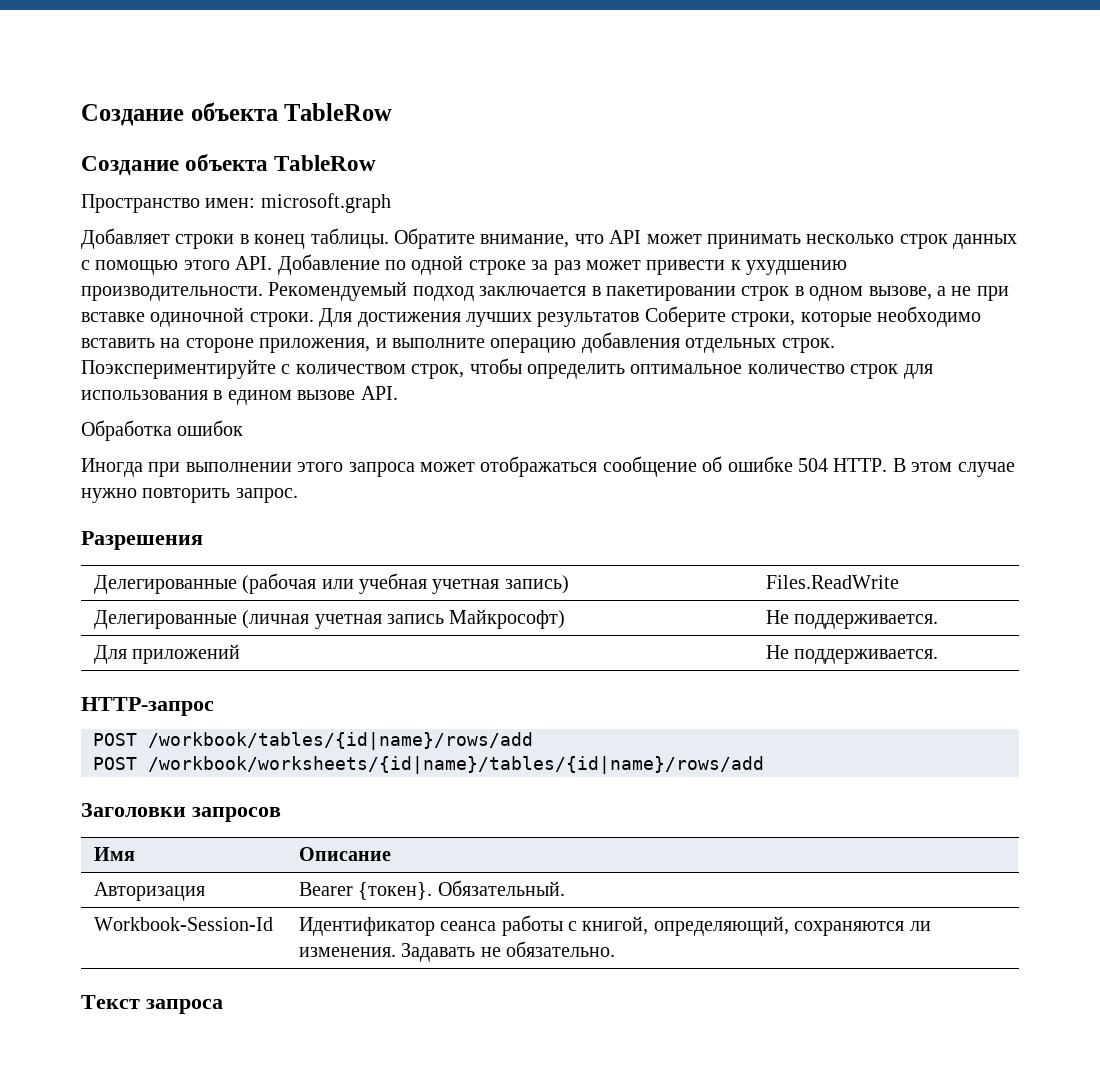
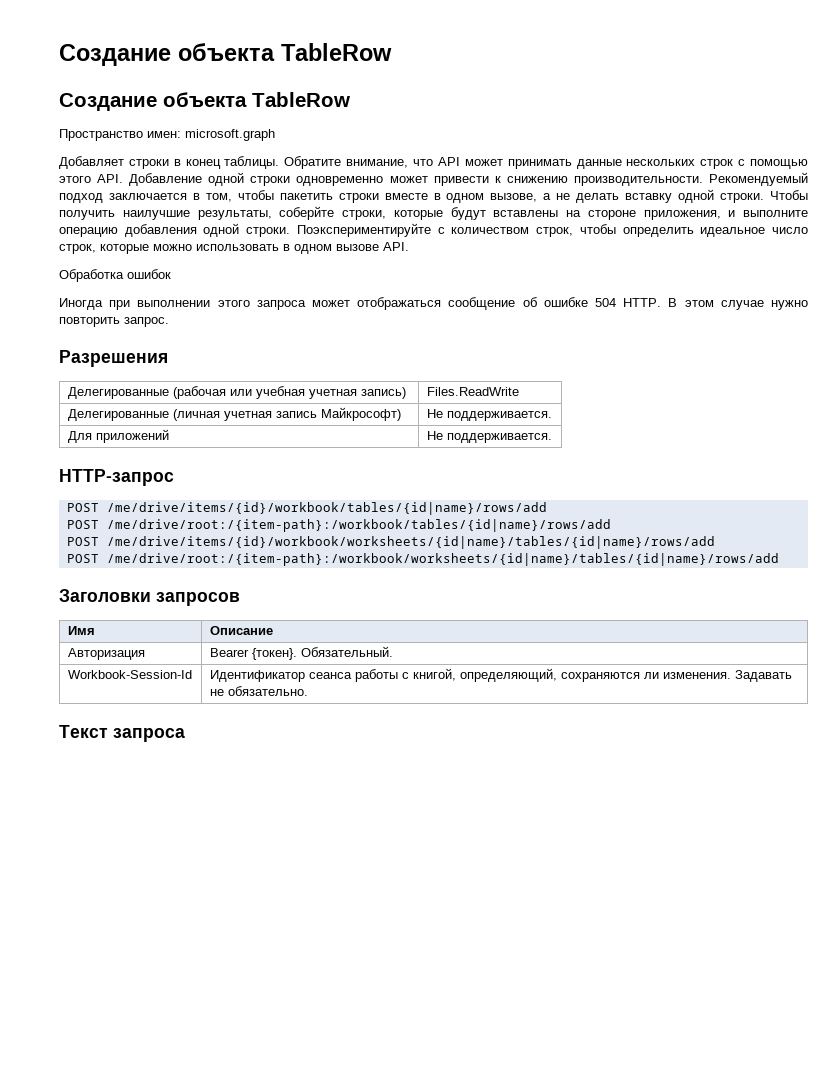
[806,234,1018,249] несколько строк данных -> [576,159,734,169] данные нескольких строк
[385,255,581,275] по одной строке за раз -> [208,172,384,186] одной строки одновременно
[746,260,848,275] ухудшению -> [506,176,568,183] снижению
[605,286,790,301] пакетировании строк -> [205,190,428,203] том, чтобы пакетить строки вместе
[976,286,1009,301] [81,306,981,327] [81,338,155,348] при вставке одиночной строки. Для достижения лучших результатов Соберите строки, которые необходимо вставить -> [576,189,809,203] [59,206,559,220] делать вставку одной строки. Чтобы получить наилучшие результаты, соберйте строки, которые будут вставлены
[685,338,835,353] отдельных строк. -> [203,223,291,237] одной строки.
[630,364,933,379] [81,390,292,405] оптимальное количество строк для использования в едином -> [700,227,809,237] [59,244,332,254] идеальное число строк, которые можно использовать в одном
[148,732,533,750] [93,756,764,774] /workbook/tables/{id|name}/rows/add // POST /workbook/worksheets/{id|name}/tables/{id|name}/rows/add -> [106,502,547,515] [66,519,611,532] [66,536,715,549] [66,553,779,566] /me/drive/items/{id}/workbook/tables/{id|name}/rows/add // POST /me/drive/root:/{item-path}:/workbook/tables/{id|name}/rows/add // POST /me/drive/items/{id}/workbook/worksheets/{id|name}/tables/{id|name}/rows/add // POST /me/drive/root:/{item-path}:/workbook/worksheets/{id|name}/tables/{id|name}/rows/add

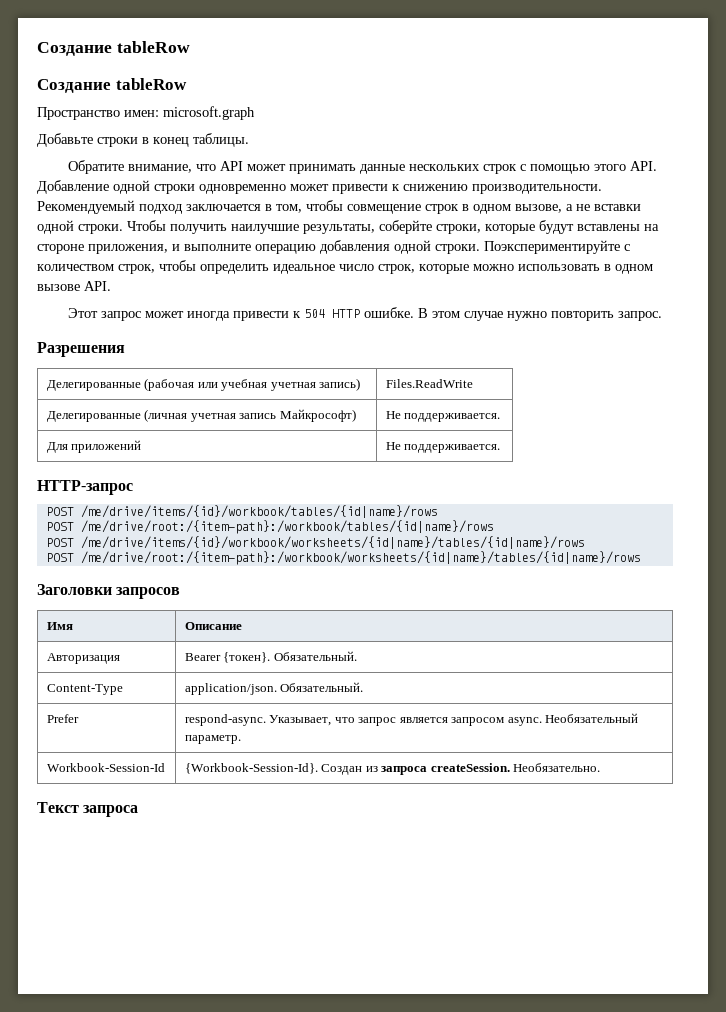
[59,43,392,66] [59,92,350,111] Создание объекта TableRow // Создание объекта TableRow -> [37,41,190,56] [37,78,187,93] Создание tableRow // Создание tableRow
[59,156,124,169] Добавляет -> [37,133,93,147] Добавьте
(280, 162) none -> (249, 140) //
[279,193,428,203] пакетить строки вместе -> [347,204,459,214] совмещение строк
[576,193,673,203] делать вставку -> [594,204,641,211] вставки
[59,269,171,282] [59,297,662,310] Обработка ошибок // Иногда при выполнении этого запроса может отображаться сообщение об ошибке 504 HTTP. -> [67,307,414,321] Этот запрос может иногда привести к 504 HTTP ошибке.
[106,502,547,515] [66,519,611,532] [66,536,715,549] [66,553,779,566] /me/drive/items/{id}/workbook/tables/{id|name}/rows/add // POST /me/drive/root:/{item-path}:/workbook/tables/{id|name}/rows/add // POST /me/drive/items/{id}/workbook/worksheets/{id|name}/tables/{id|name}/rows/add // POST /me/drive/root:/{item-path}:/workbook/worksheets/{id|name}/tables/{id|name}/rows/add -> [80,505,438,518] [45,520,494,534] [45,536,585,549] [45,551,641,565] /me/drive/items/{id}/workbook/tables/{id|name}/rows // POST /me/drive/root:/{item-path}:/workbook/tables/{id|name}/rows // POST /me/drive/items/{id}/workbook/worksheets/{id|name}/tables/{id|name}/rows // POST /me/drive/root:/{item-path}:/workbook/worksheets/{id|name}/tables/{id|name}/rows
[67,670,192,679] [209,668,792,682] [209,686,308,696] Workbook-Session-Id | Идентификатор сеанса работы с книгой, определяющий, сохраняются ли изменения. Задавать не обязательно. -> [46,684,123,695] [184,682,364,695] [46,714,79,723] [184,713,639,726] [184,735,241,744] [46,763,165,772] [184,763,601,775] Content-Type | application/json. Обязательный. // Prefer | respond-async. Указывает, что запрос является запросом async. Необязательный параметр. // Workbook-Session-Id | {Workbook-Session-Id}. Создан из запроса createSession. Необязательно.

